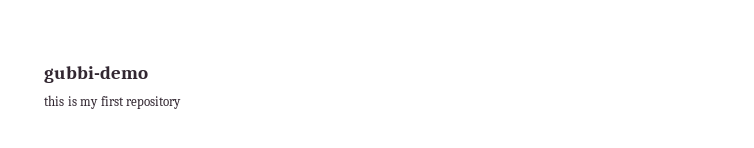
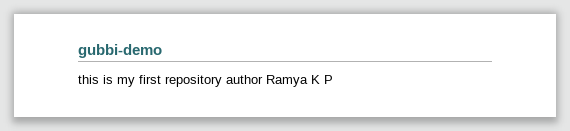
(182, 102) none -> [226,75,333,87] author Ramya K P

